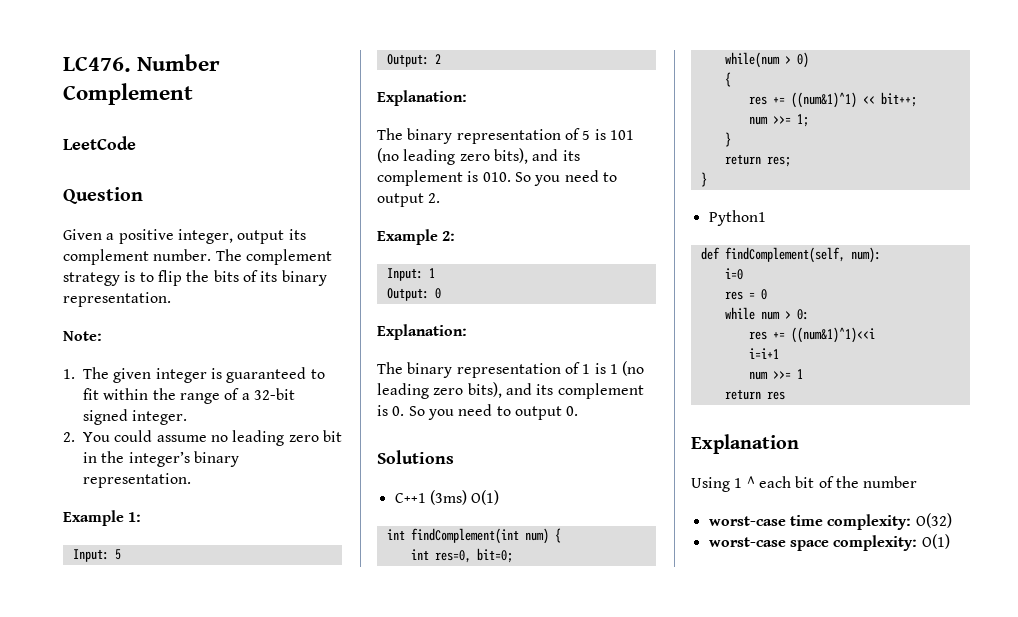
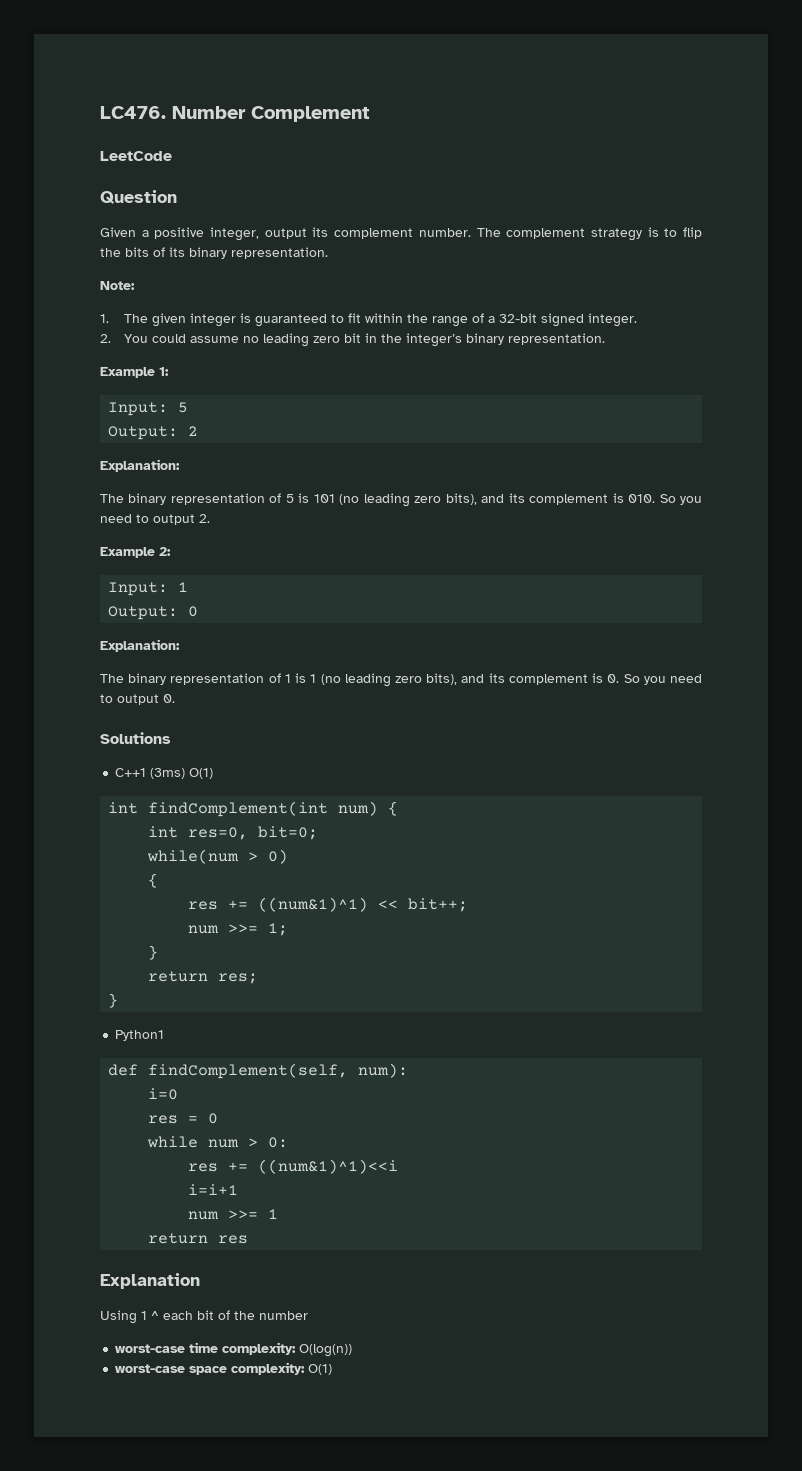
[915,513,952,528] O(32) -> [299,1344,353,1357] O(log(n))

